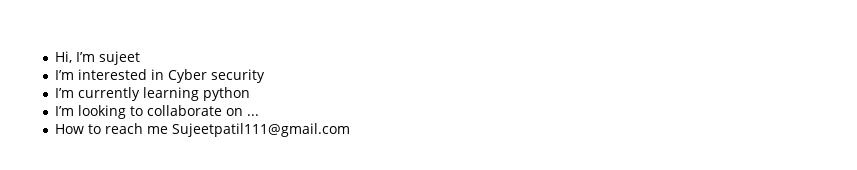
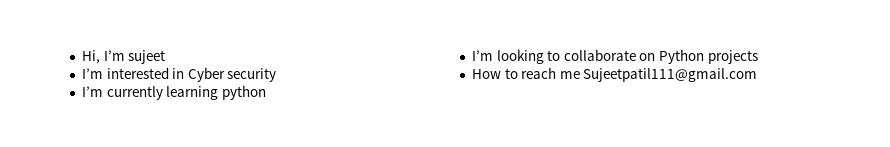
[247,114,260,116] ... -> [659,49,758,64] Python projects

